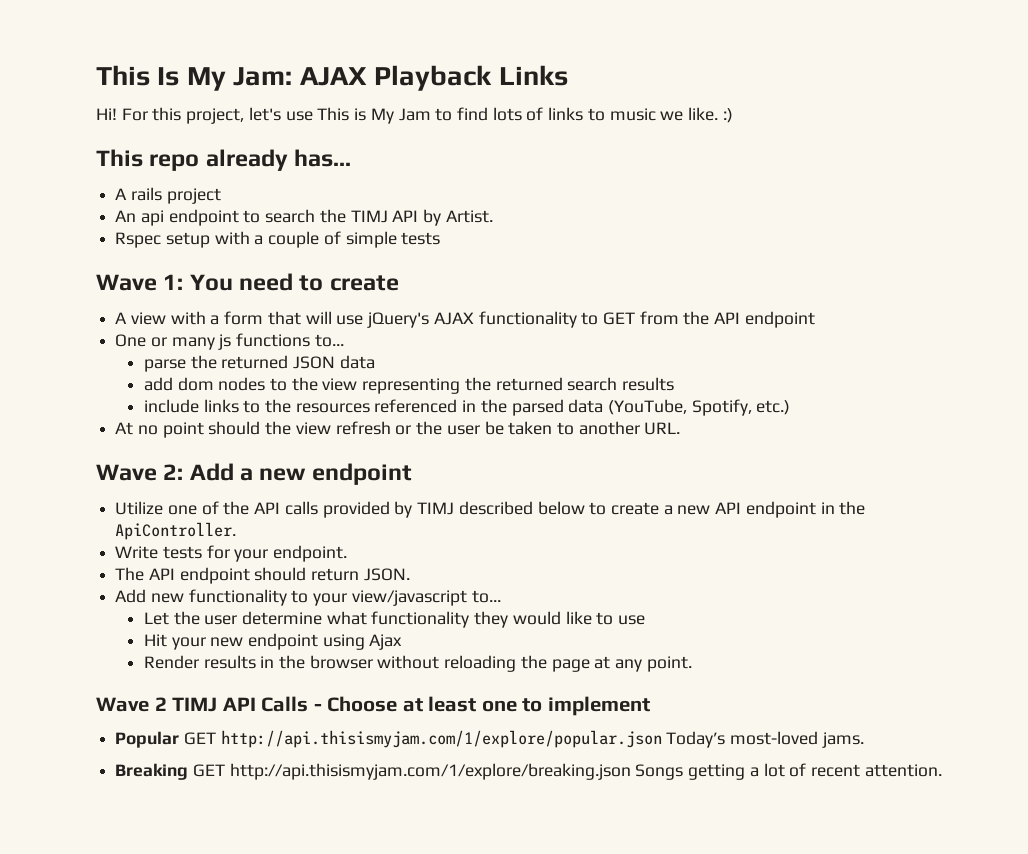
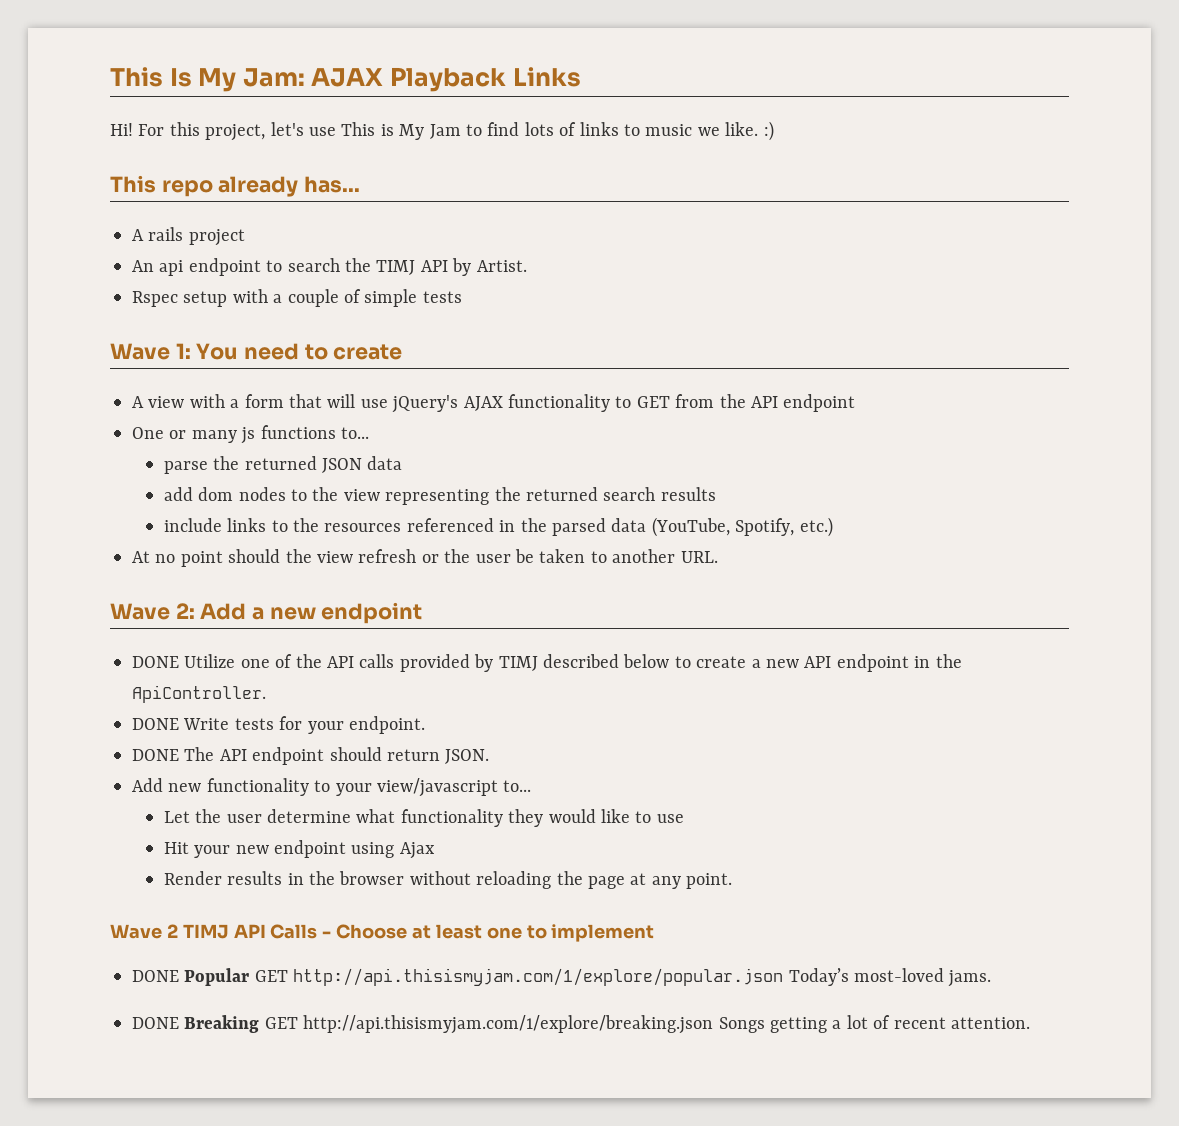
(412, 474) none -> [132,656,179,668] DONE
(237, 531) none -> [132,718,179,730] DONE
(348, 553) none -> [132,749,179,761] DONE
(650, 706) none -> [132,970,179,982] DONE
(864, 740) none -> [132,1017,179,1029] DONE

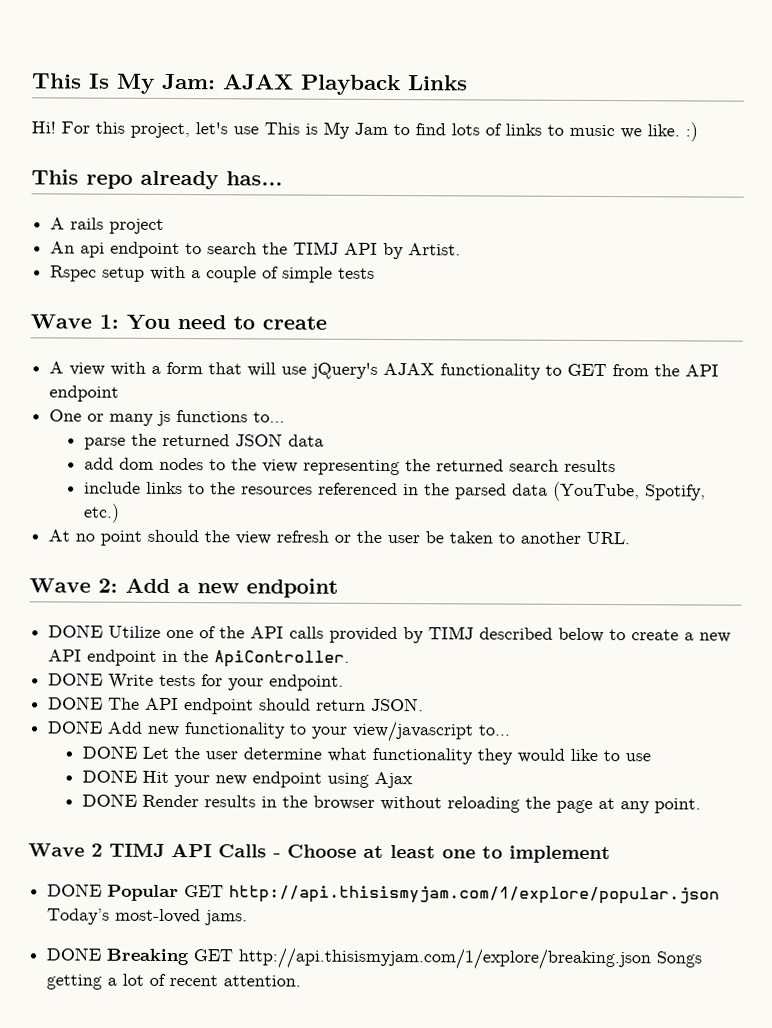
(490, 756) none -> [47,720,104,734] DONE
(532, 786) none -> [82,745,138,759] DONE
(684, 818) none -> [82,769,138,783] DONE
(435, 850) none -> [82,793,138,807] DONE

